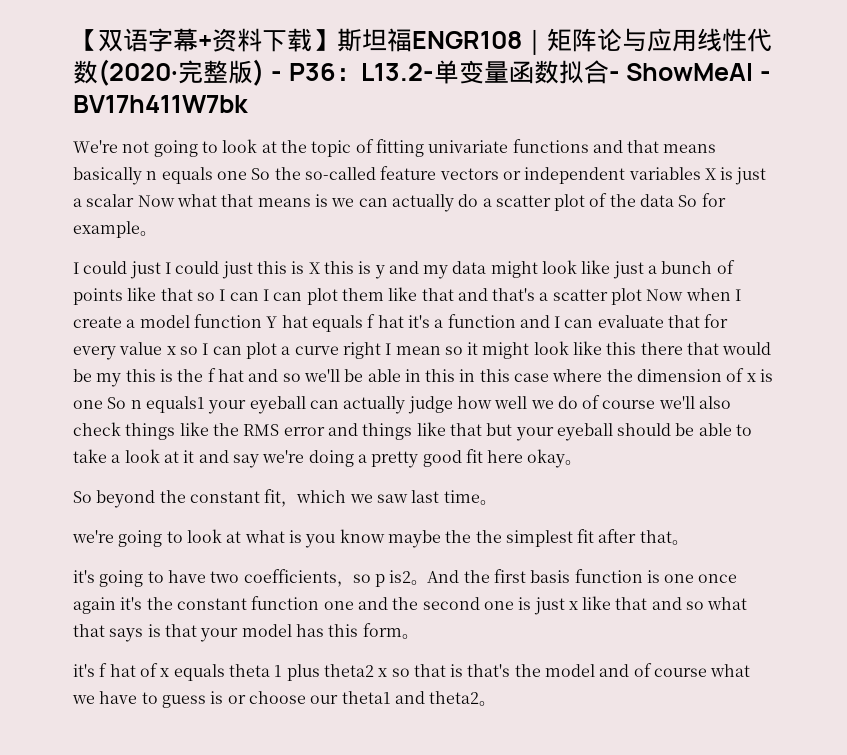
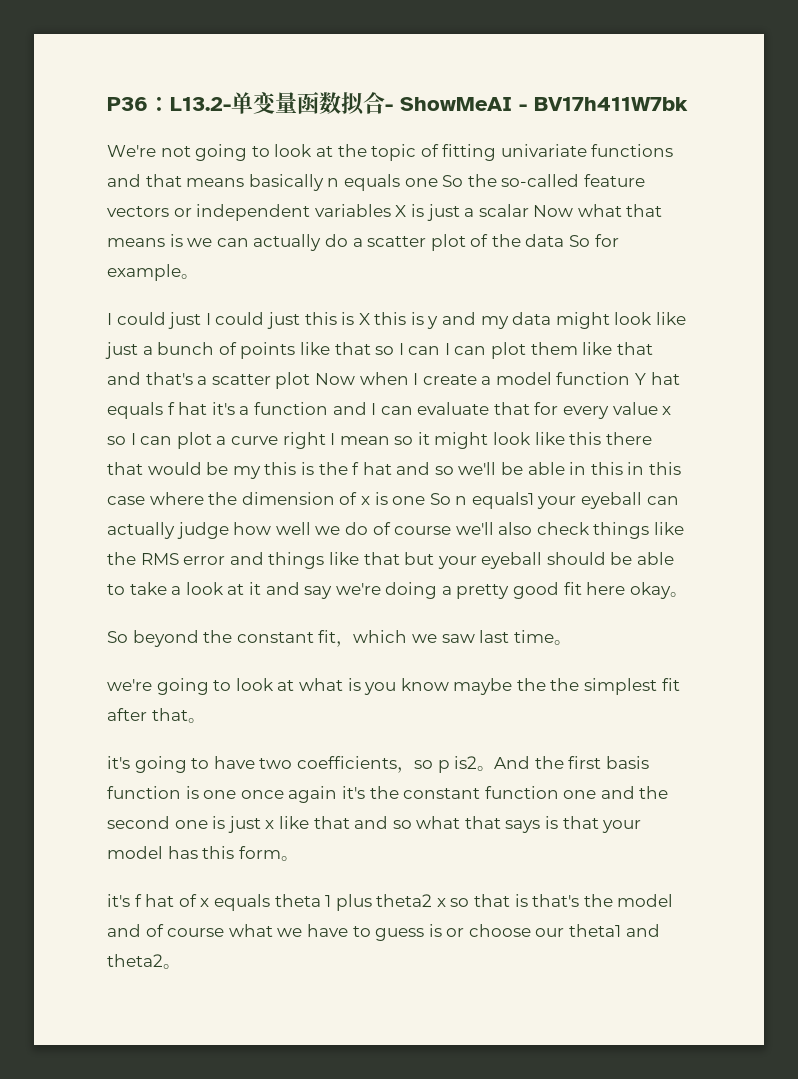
[73,28,772,55] [73,59,282,86] 【双语字幕+资料下载】斯坦福ENGR108｜矩阵论与应用线性代数(2020·完整版) - -> (107, 104) none

